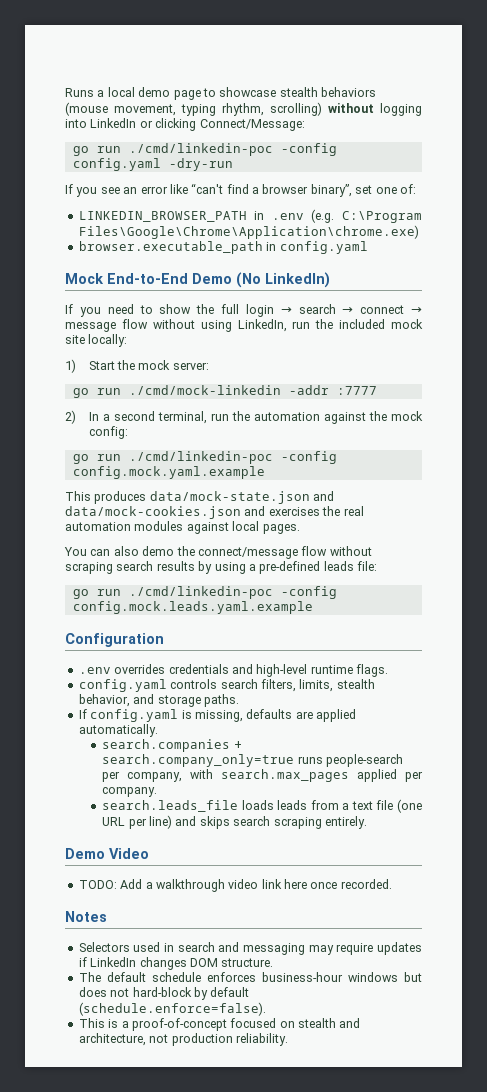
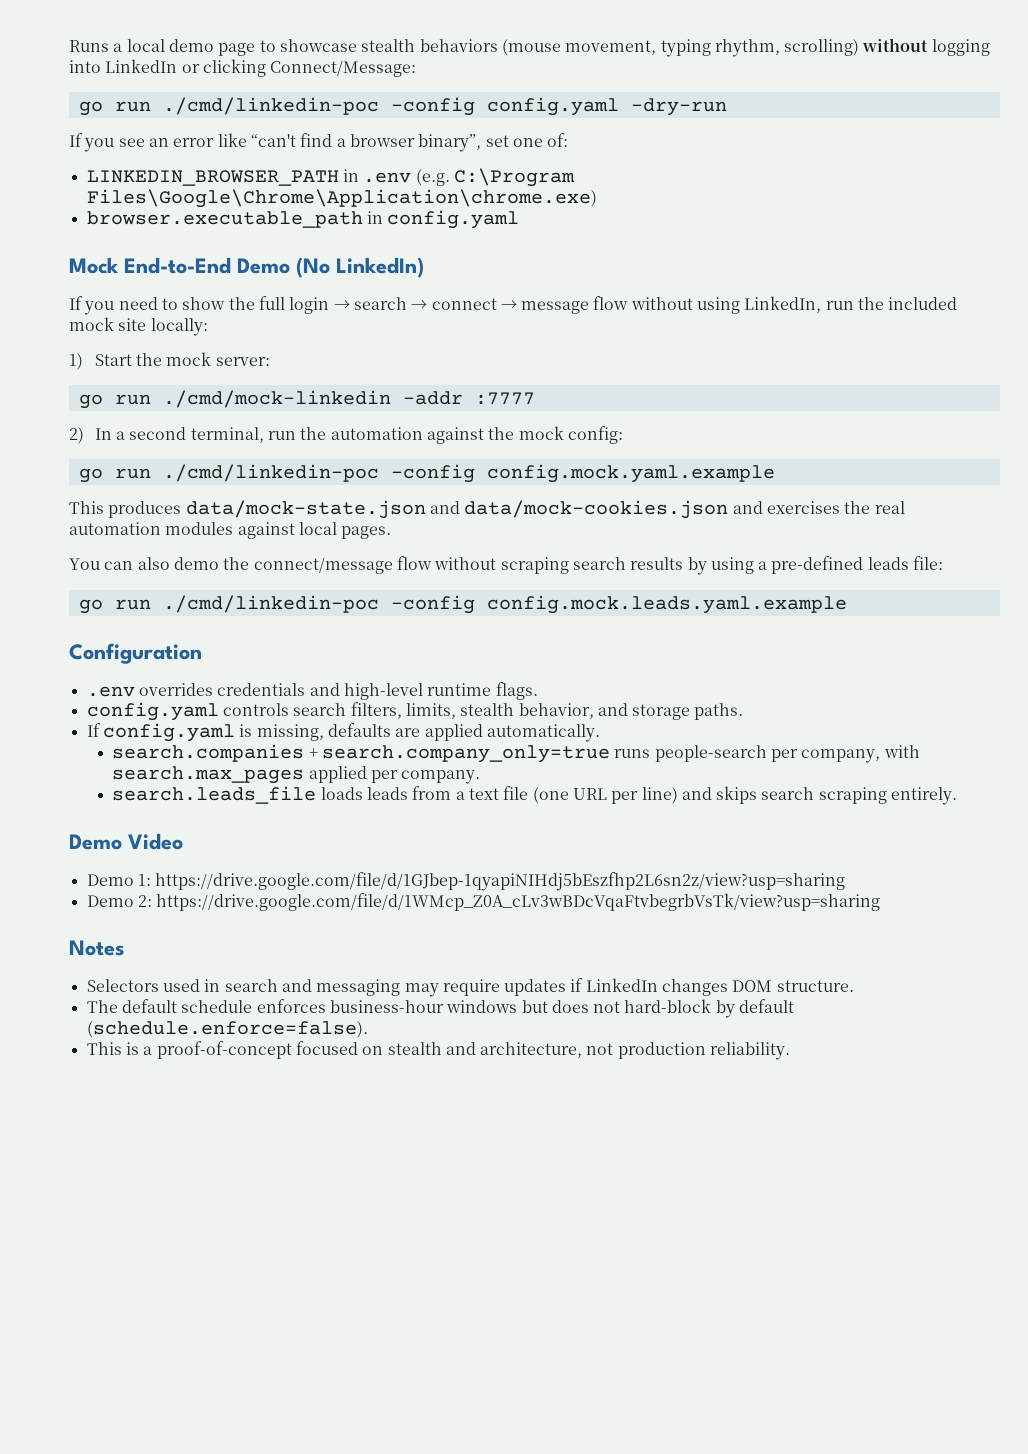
[78,879,392,892] TODO: Add a walkthrough video link here once recorded. -> [86,872,846,891] [86,893,881,911] Demo 1: https://drive.google.com/file/d/1GJbep-1qyapiNIHdj5bEszfhp2L6sn2z/view?usp=sharing // Demo 2: https://drive.google.com/file/d/1WMcp_Z0A_cLv3wBDcVqaFtvbegrbVsTk/view?usp=sharing

